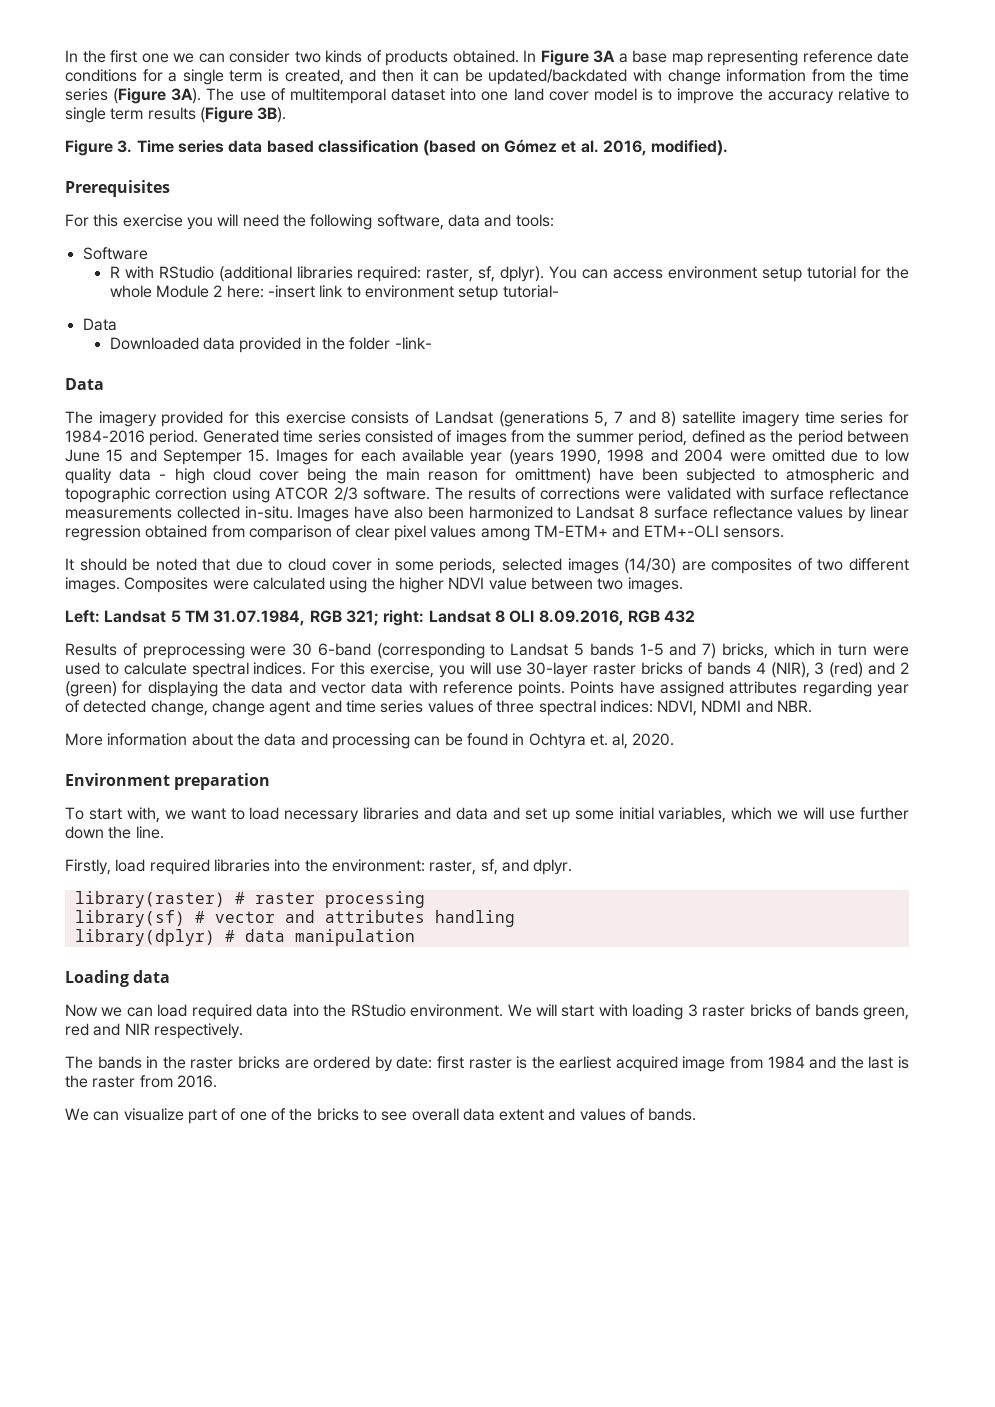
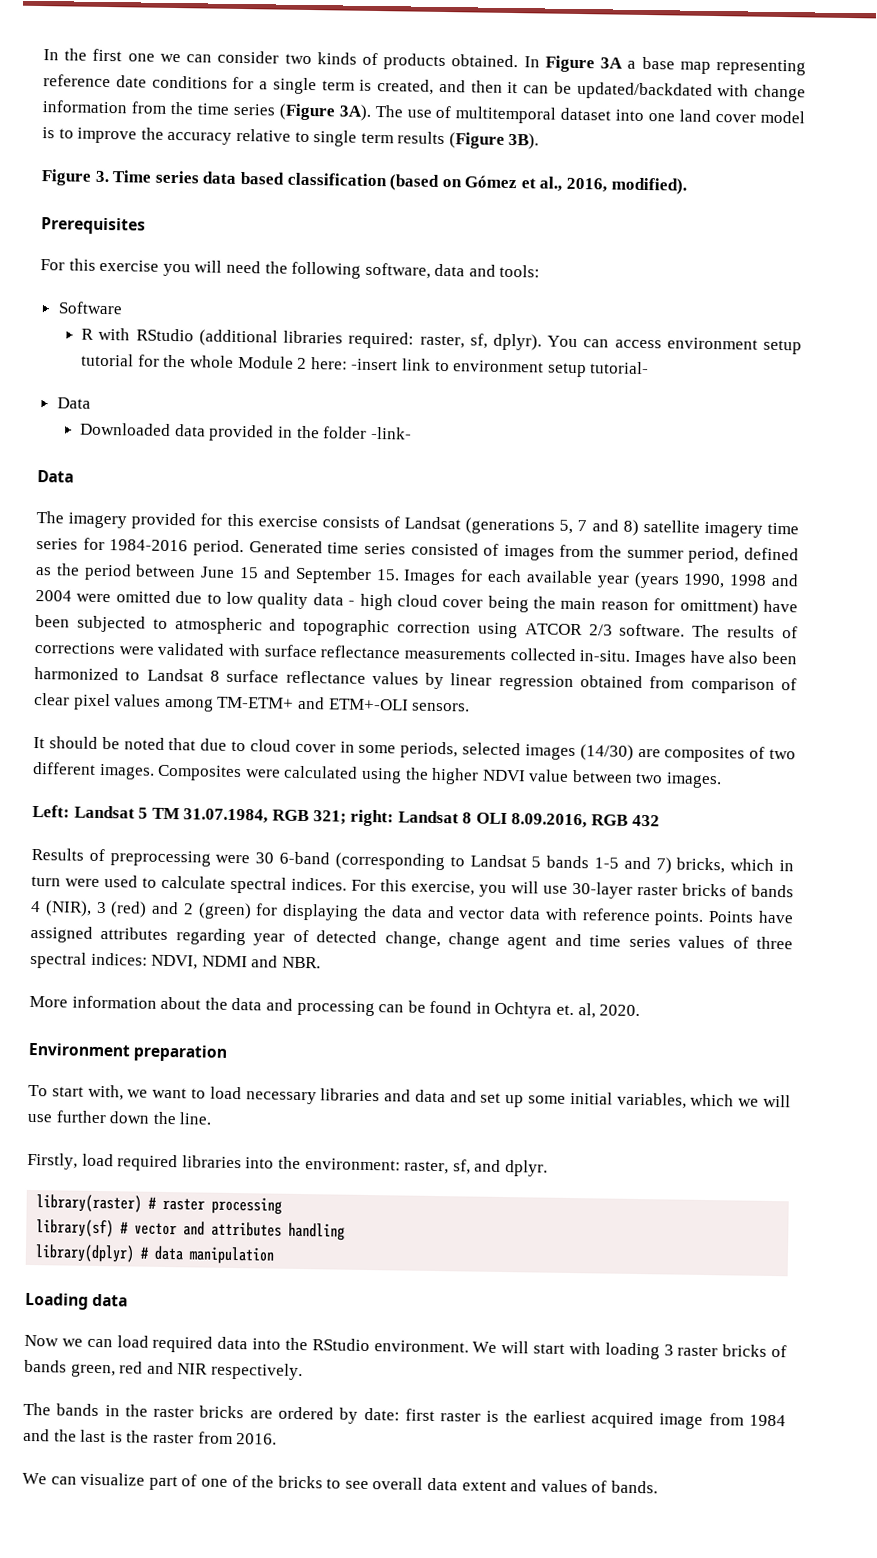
[580,140,599,153] al. -> [539,176,563,192] al.,
[163,449,243,465] Septemper -> [294,566,372,584] September

